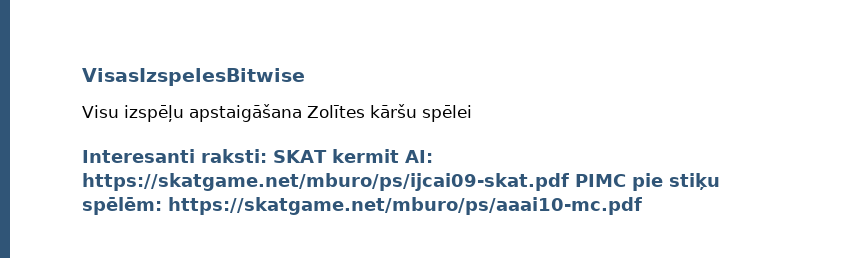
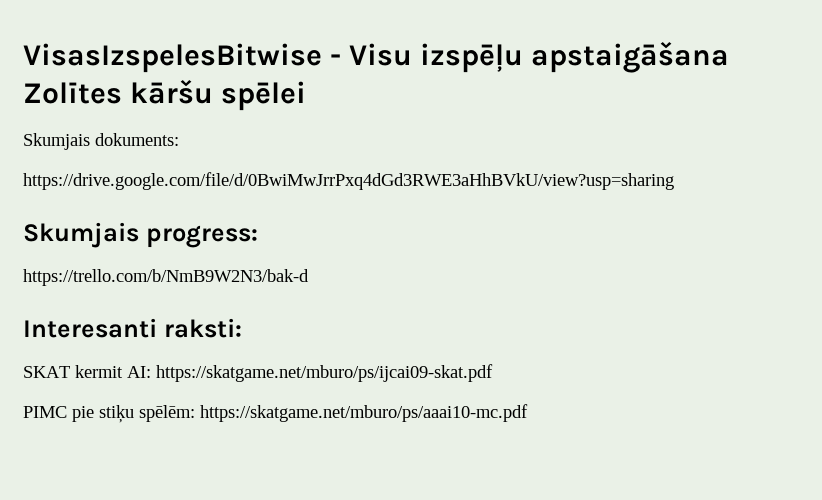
(305, 77) // -> [330,54,342,65] -
(472, 113) none -> [23,133,179,150] [23,172,674,190] [23,222,258,248] [23,269,309,286] // Skumjais dokuments: // https://drive.google.com/file/d/0BwiMwJrrPxq4dGd3RWE3aHhBVkU/view?usp=sharing // Skumjais progress: // https://trello.com/b/NmB9W2N3/bak-d
(267, 156) none -> (242, 328) //
(569, 182) none -> (493, 373) //

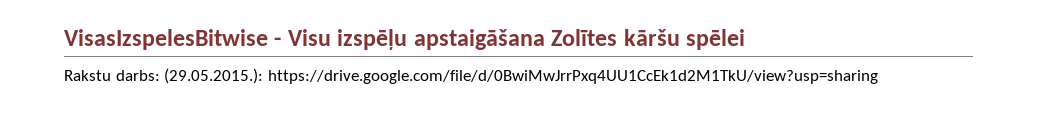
[23,133,179,150] [23,172,674,190] [23,222,258,248] [23,269,309,286] [23,318,242,338] [23,364,493,382] [23,404,528,423] Skumjais dokuments: // https://drive.google.com/file/d/0BwiMwJrrPxq4dGd3RWE3aHhBVkU/view?usp=sharing // Skumjais progress: // https://trello.com/b/NmB9W2N3/bak-d // Interesanti raksti: // SKAT kermit AI: https://skatgame.net/mburo/ps/ijcai09-skat.pdf // PIMC pie stiķu spēlēm: https://skatgame.net/mburo/ps/aaai10-mc.pdf -> [64,68,878,84] Rakstu darbs: (29.05.2015.): https://drive.google.com/file/d/0BwiMwJrrPxq4UU1CcEk1d2M1TkU/view?usp=sharing

